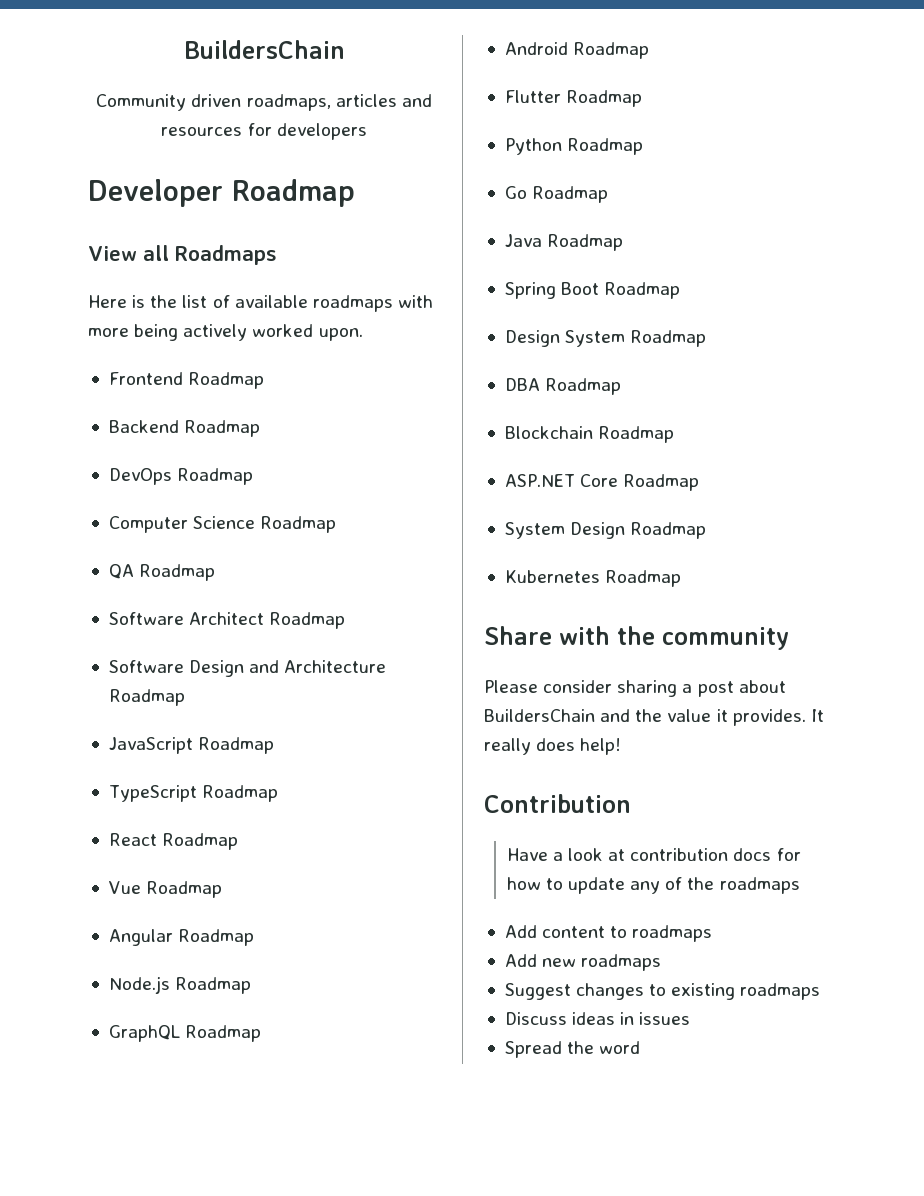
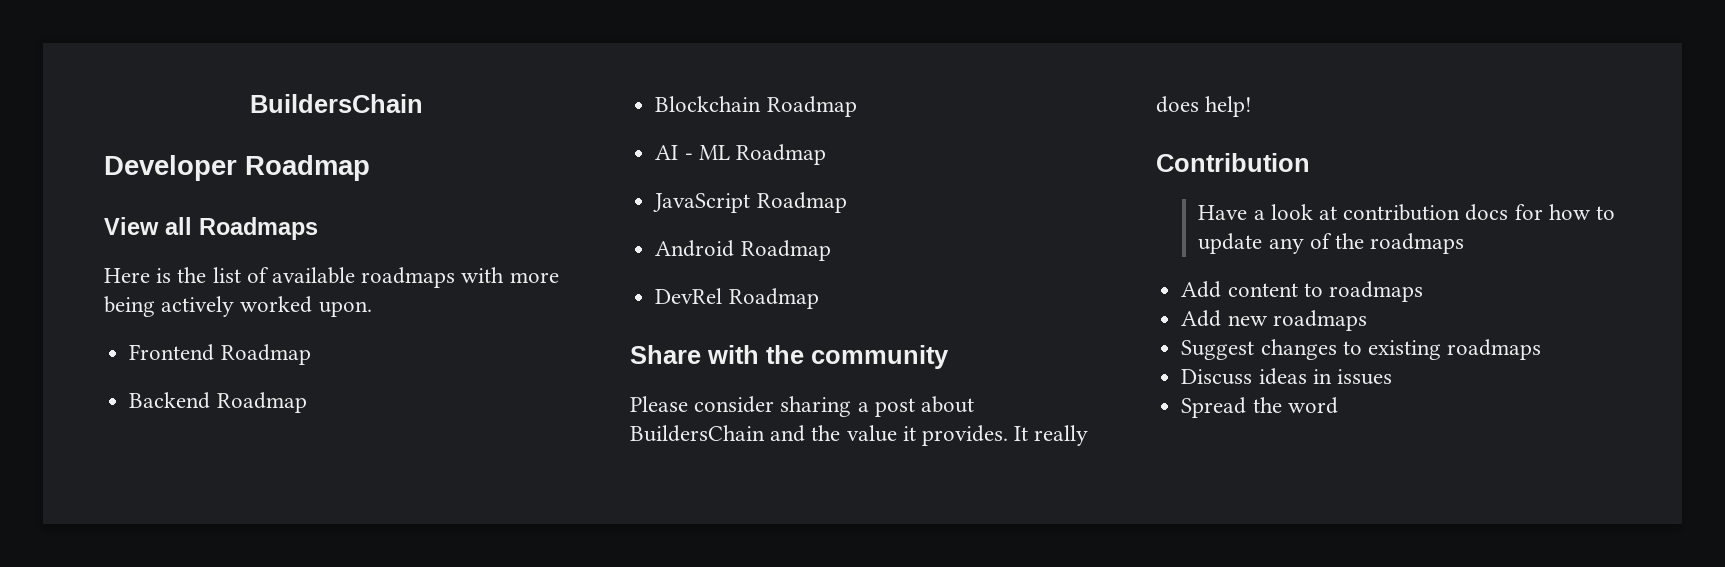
[183,40,345,59] [96,94,432,111] [161,123,367,140] BuildersChain // Community driven roadmaps, articles and resources for developers -> [250,94,423,113] BuildersChain
[108,468,254,485] [108,516,337,533] [108,564,216,581] [108,612,346,629] [108,660,387,677] [108,689,185,706] [108,737,275,754] [108,785,279,802] [108,833,239,850] [108,881,223,898] [108,929,255,946] [108,976,252,994] [108,1025,262,1042] [504,42,650,59] [504,90,643,107] [504,138,644,155] [504,186,609,203] [504,234,624,251] [504,282,681,299] [504,330,707,347] [504,378,622,395] [504,426,675,443] [504,474,700,491] [504,522,707,539] [504,570,600,583] DevOps Roadmap // Computer Science Roadmap // QA Roadmap // Software Architect Roadmap // Software Design and Architecture Roadmap // JavaScript Roadmap // TypeScript Roadmap // React Roadmap // Vue Roadmap // Angular Roadmap // Node.js Roadmap // GraphQL Roadmap // Android Roadmap // Flutter Roadmap // Python Roadmap // Go Roadmap // Java Roadmap // Spring Boot Roadmap // Design System Roadmap // DBA Roadmap // Blockchain Roadmap // ASP.NET Core Roadmap // System Design Roadmap // Kubernetes -> [655,96,857,117] [655,144,826,165] [653,192,847,213] [655,240,831,261] [655,288,723,304] Blockchain Roadmap // AI - ML Roadmap // JavaScript Roadmap // Android Roadmap // DevRel

